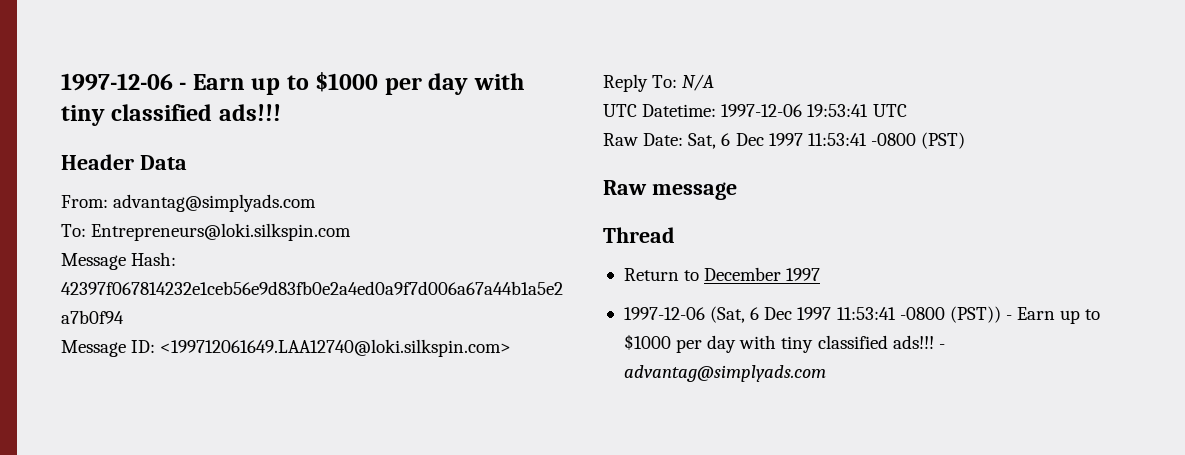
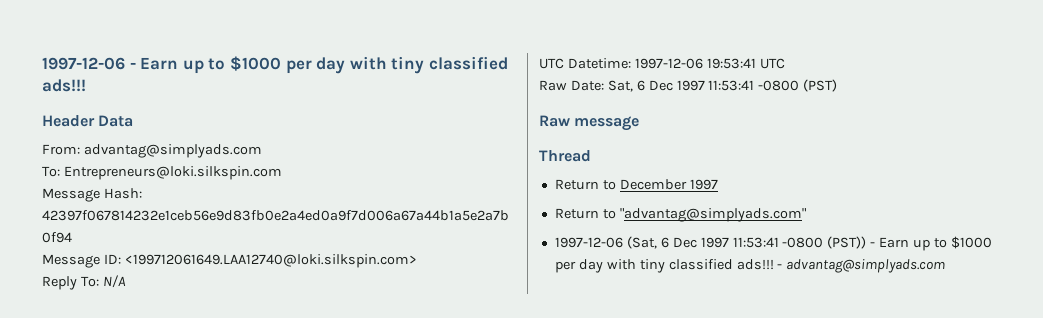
(821, 274) none -> [554,208,806,222] // Return to "advantag@simplyads.com"

